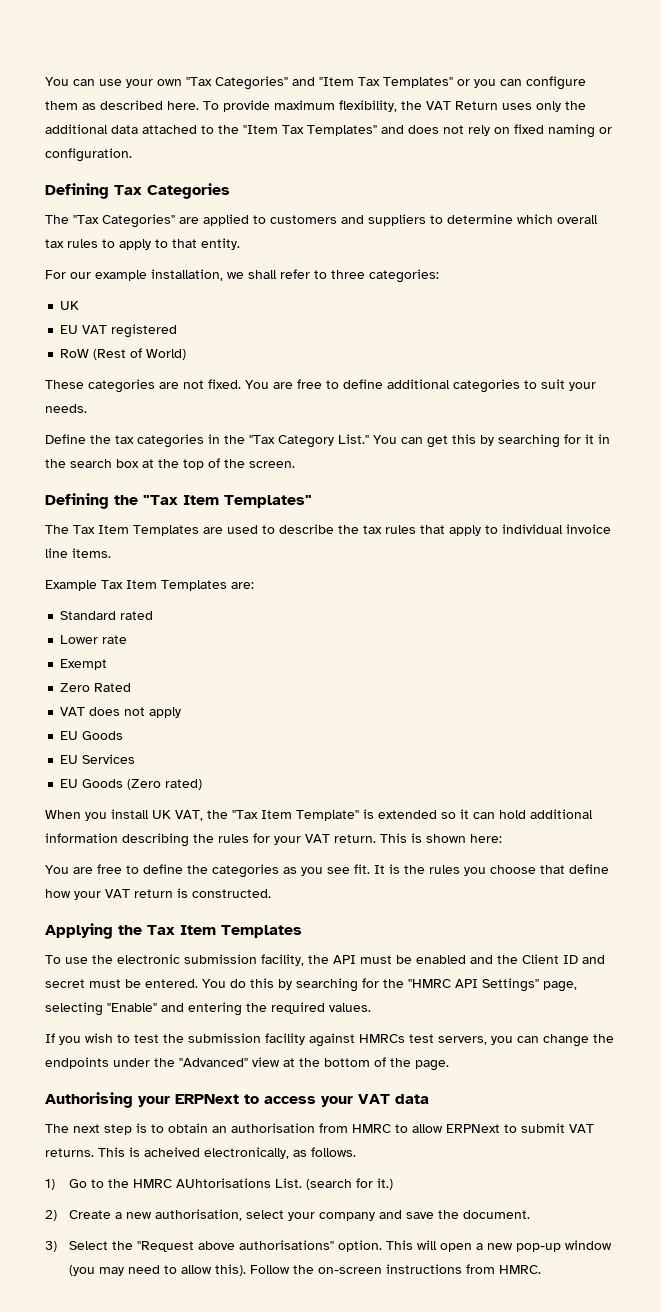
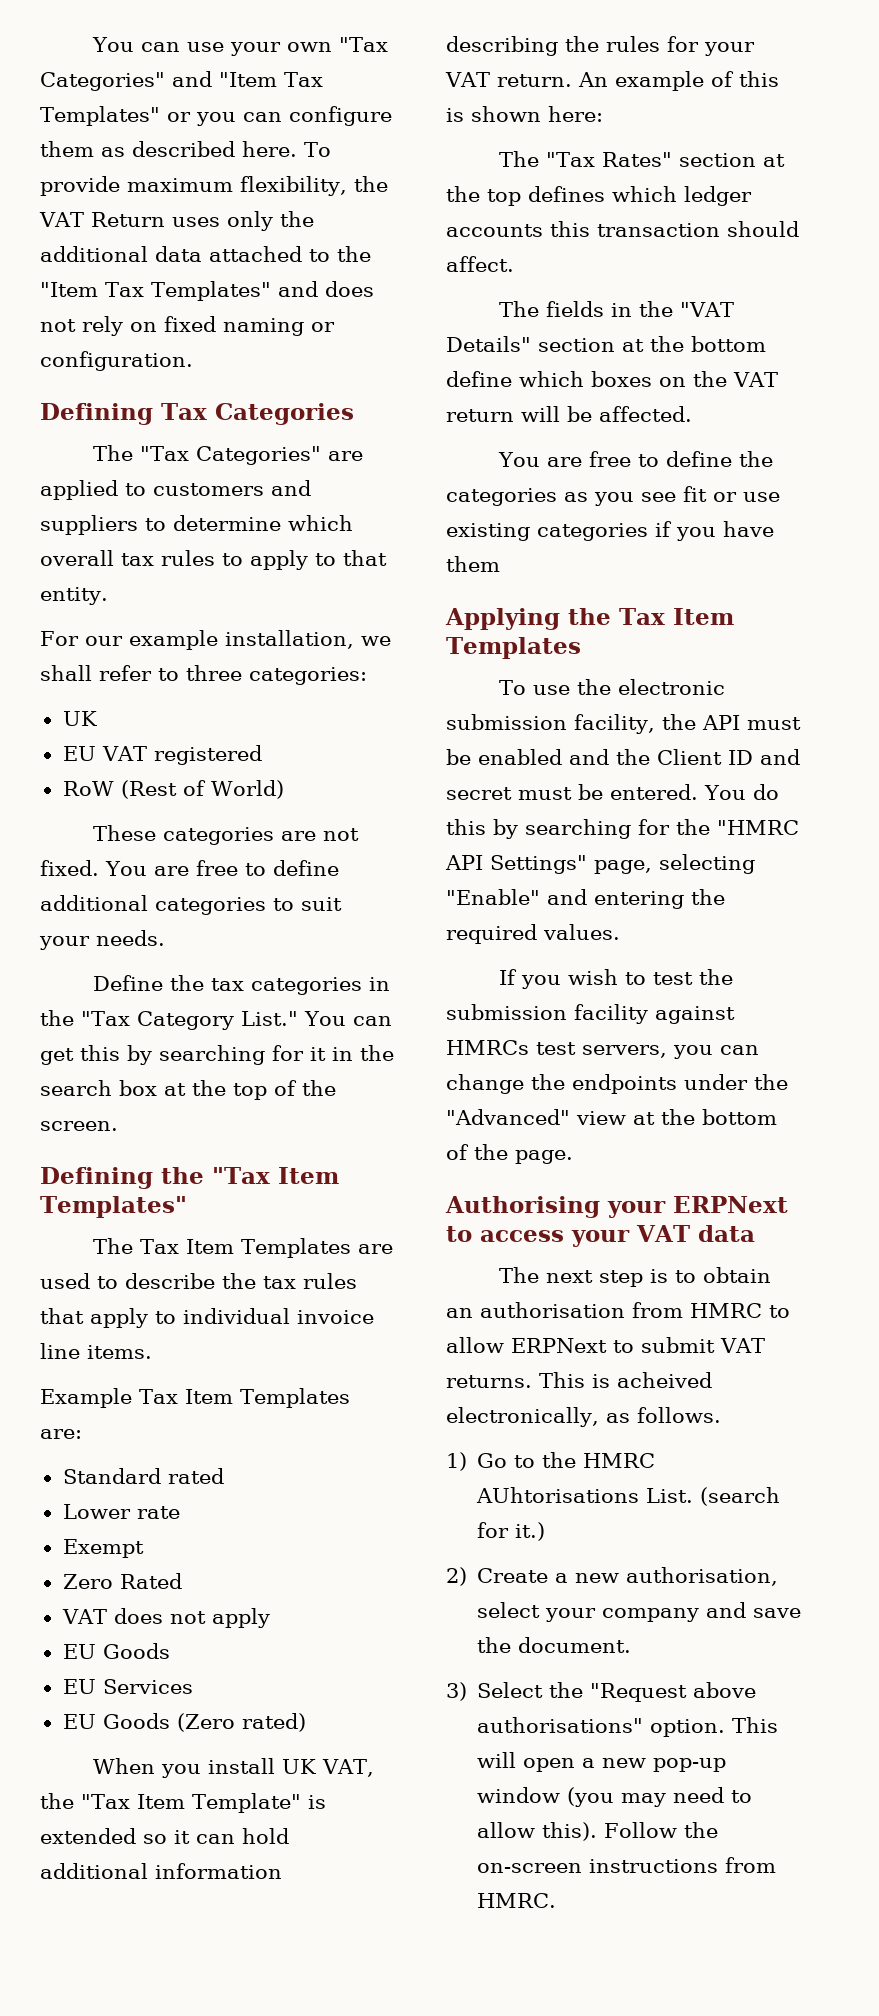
[380,833,407,843] This -> [577,71,779,91] An example of this
(502, 838) none -> [498,151,785,167] [446,186,752,206] [446,221,799,237] [446,256,514,272] [498,301,734,317] [446,336,766,352] [446,371,778,387] [446,406,692,422] // The "Tax Rates" section at the top defines which ledger accounts this transaction should affect. // The fields in the "VAT Details" section at the bottom define which boxes on the VAT return will be affected.
[354,864,609,876] [45,888,271,900] fit. It is the rules you choose that define how your VAT return is constructed. -> [683,486,780,502] [446,521,774,541] [446,556,500,572] fit or use existing categories if you have them

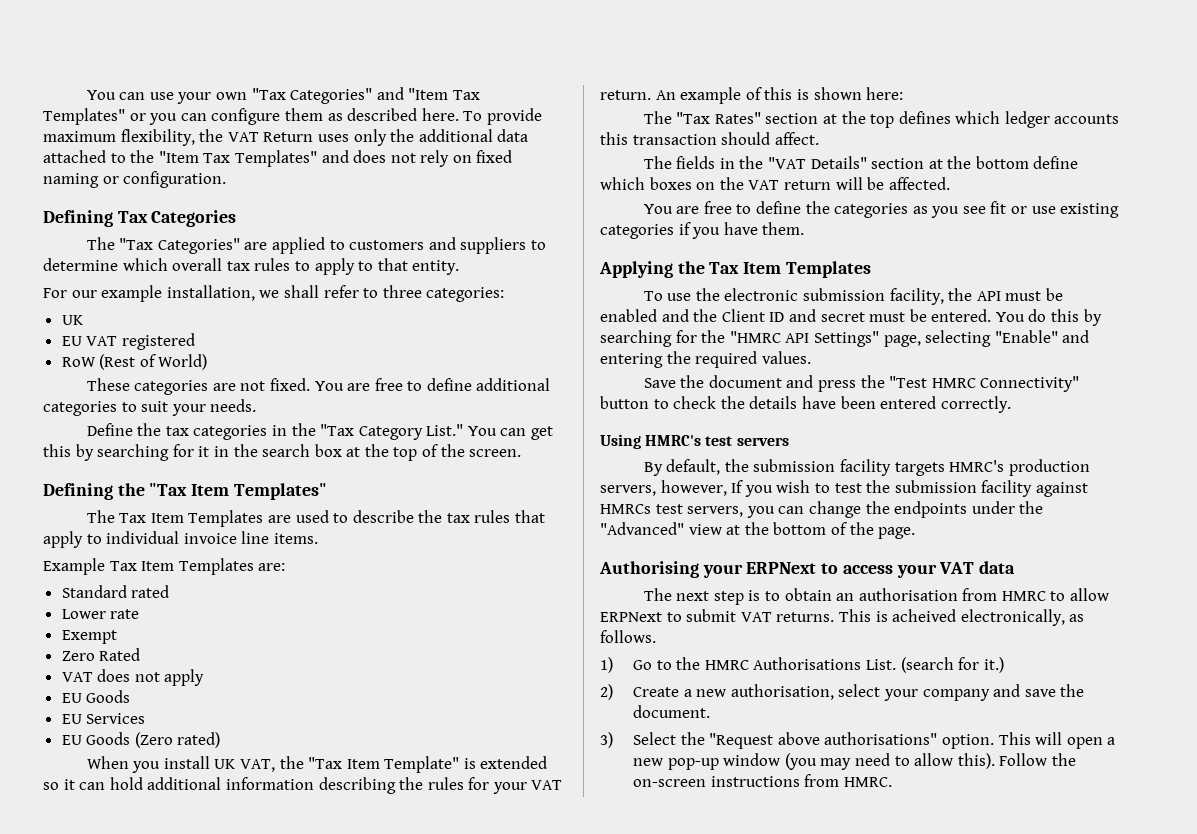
[446,556,500,572] them -> [762,222,805,235] them.
(620, 932) none -> [643,375,1080,392] [600,396,1011,413] [600,434,789,449] [643,459,1090,476] [600,480,727,496] Save the document and press the "Test HMRC Connectivity" button to check the details have been entered correctly. // Using HMRC's test servers // By default, the submission facility targets HMRC's production servers, however,
[476,1487,640,1503] AUhtorisations -> [753,657,862,670] Authorisations

